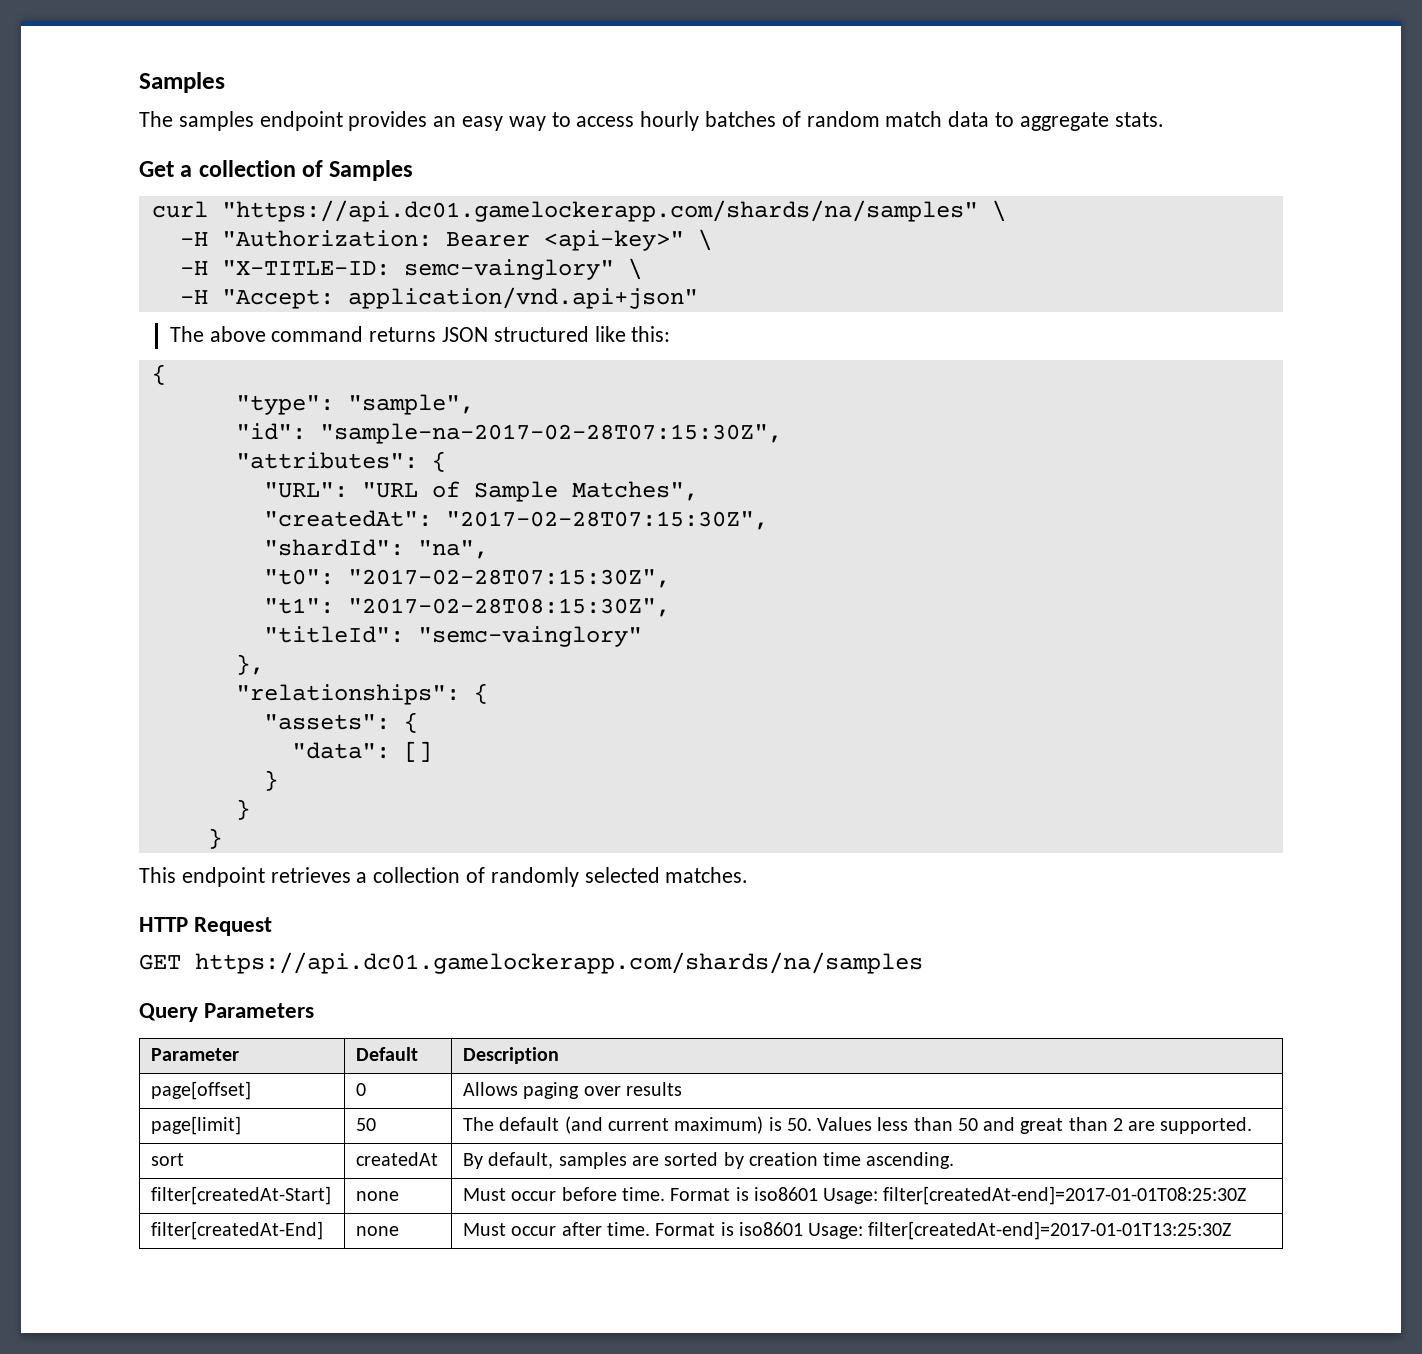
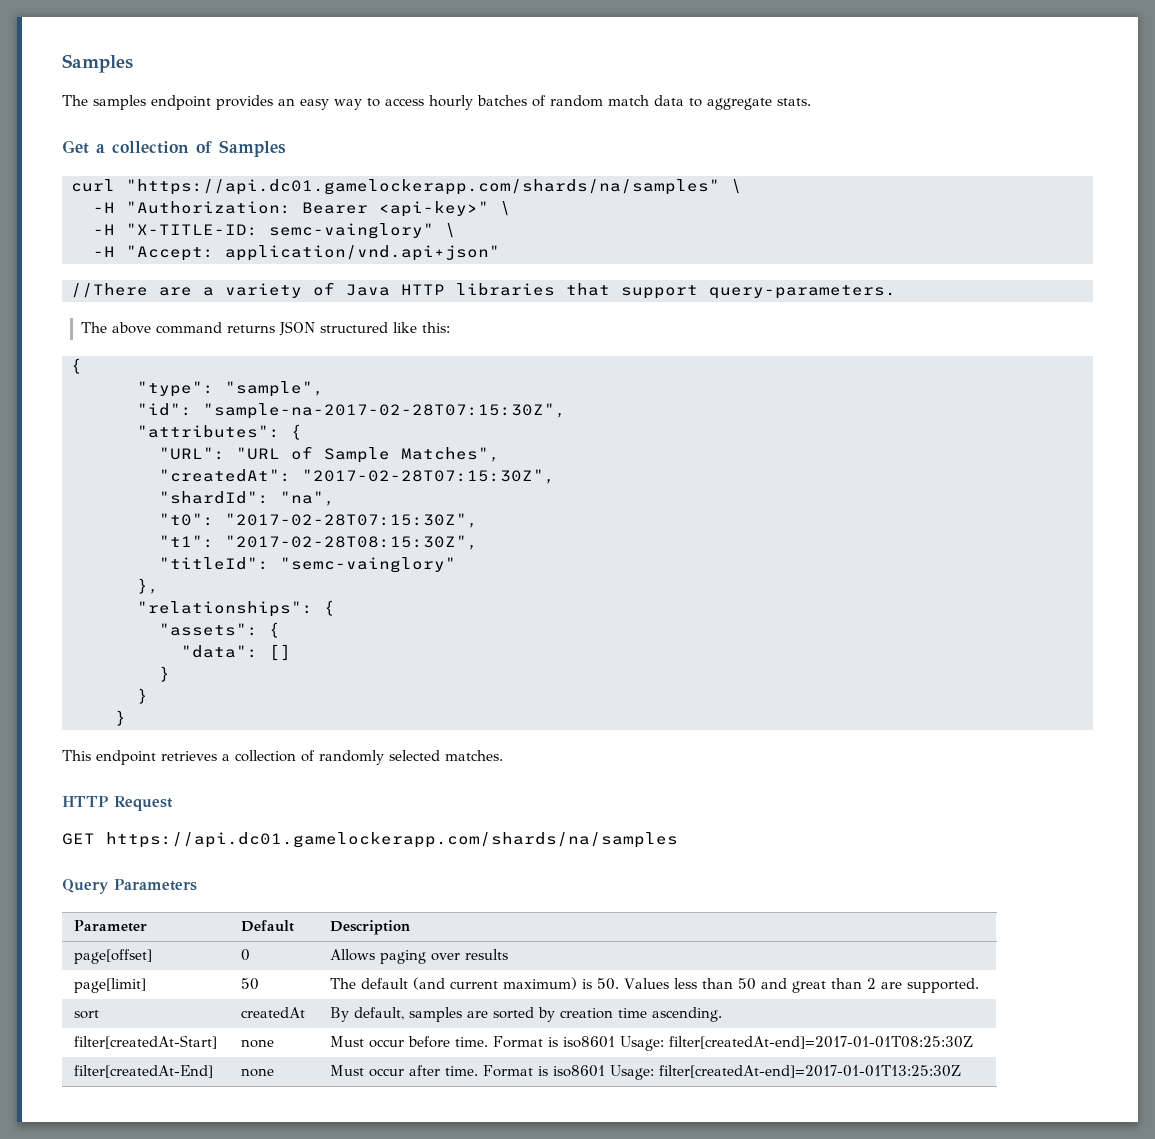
(698, 298) none -> [71,282,896,299] // //There are a variety of Java HTTP libraries that support query-parameters.

